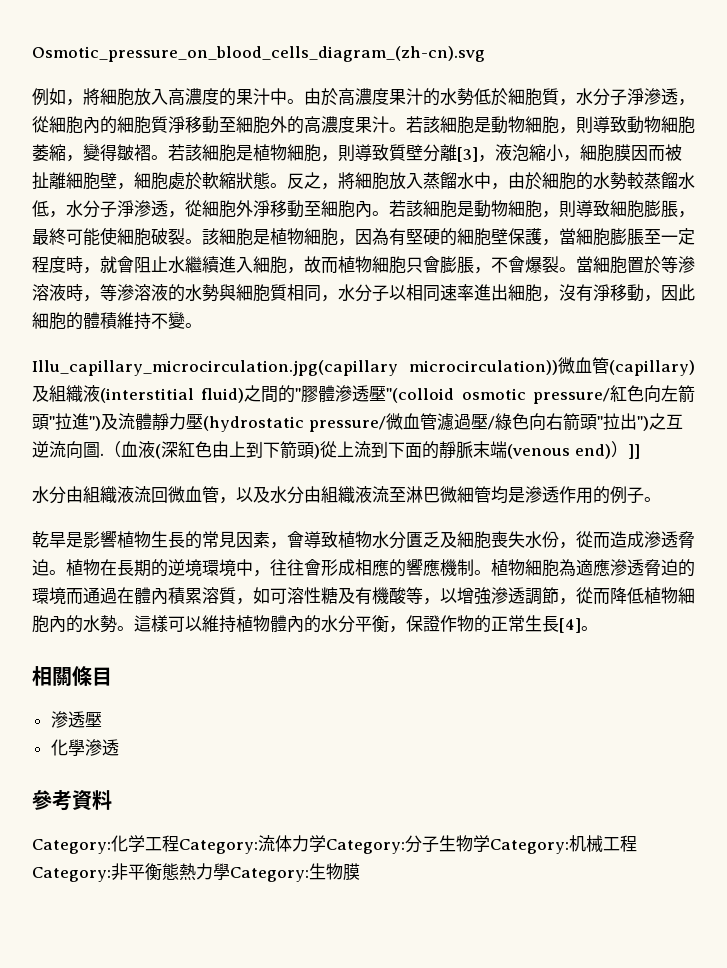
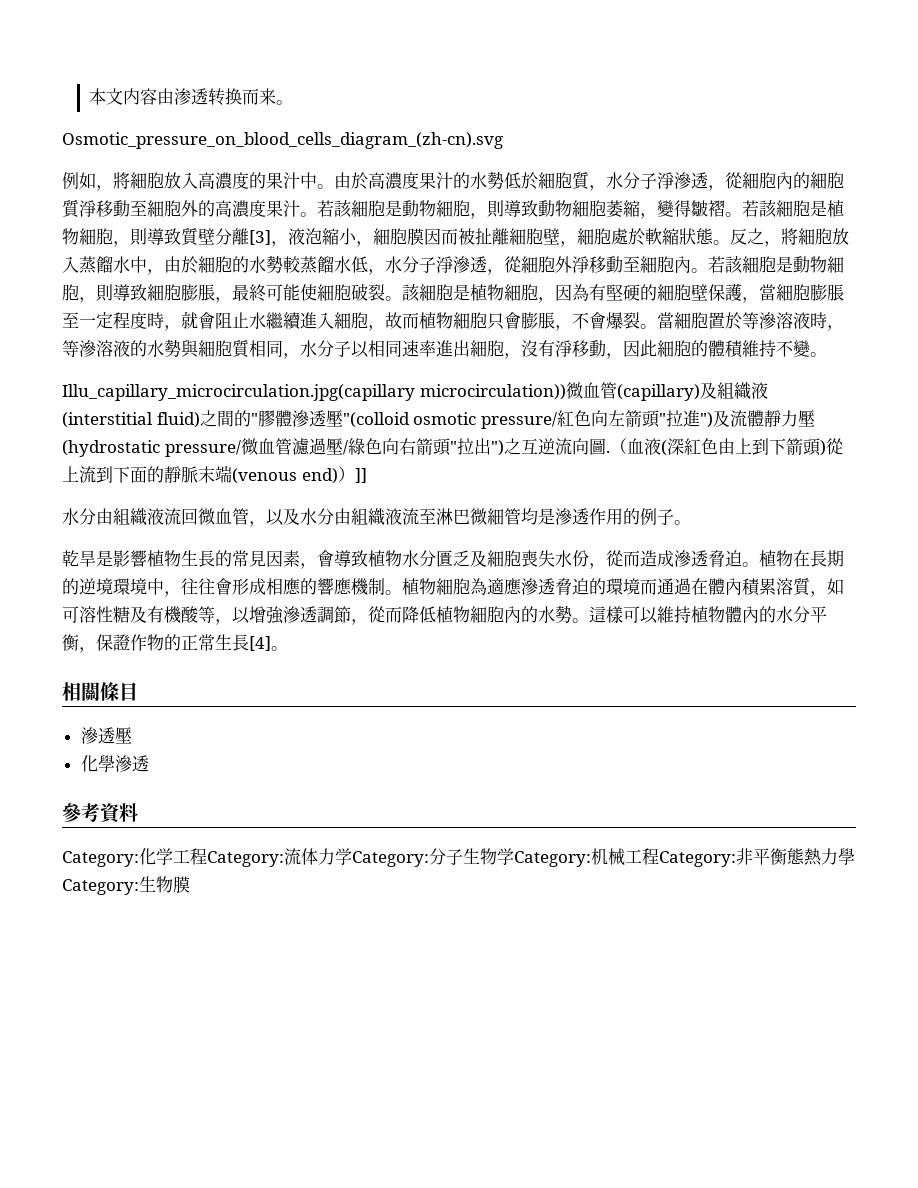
(32, 54) none -> [89,88,294,106] 本文内容由渗透转换而来。 //

